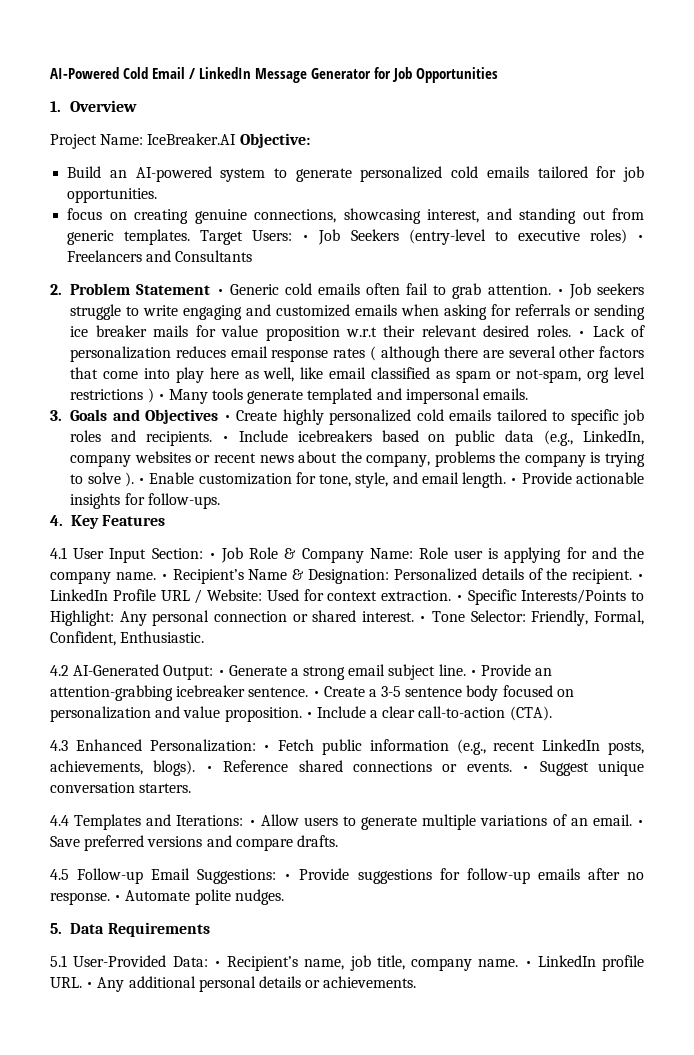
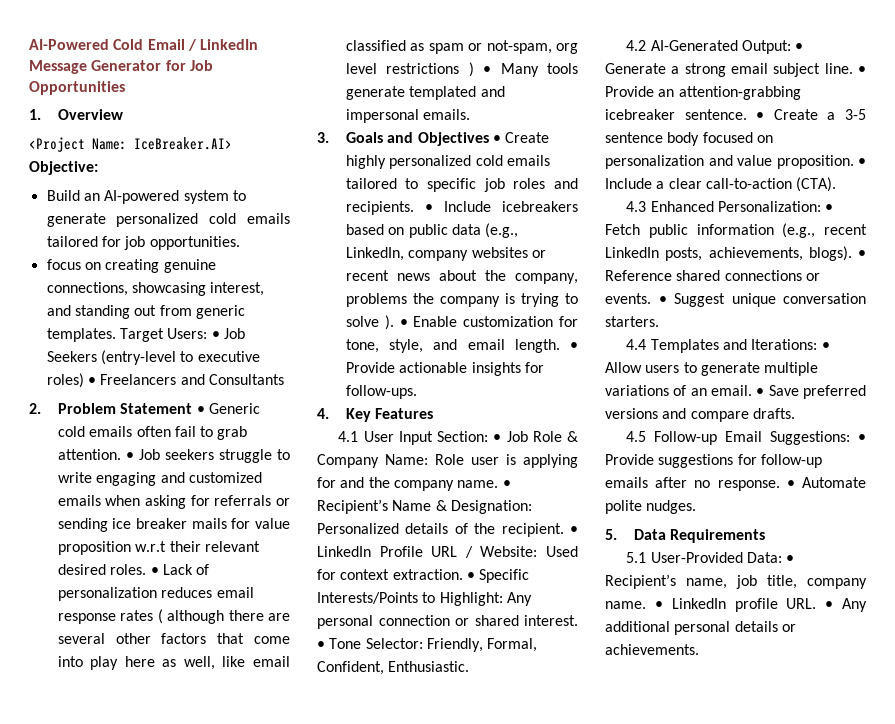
[50,133,237,149] Project Name: IceBreaker.AI -> [29,137,232,152] <Project Name: IceBreaker.AI>

